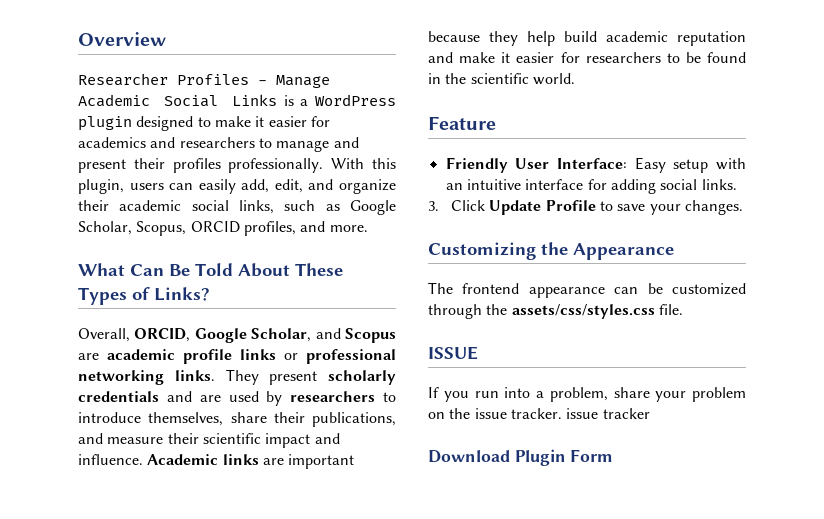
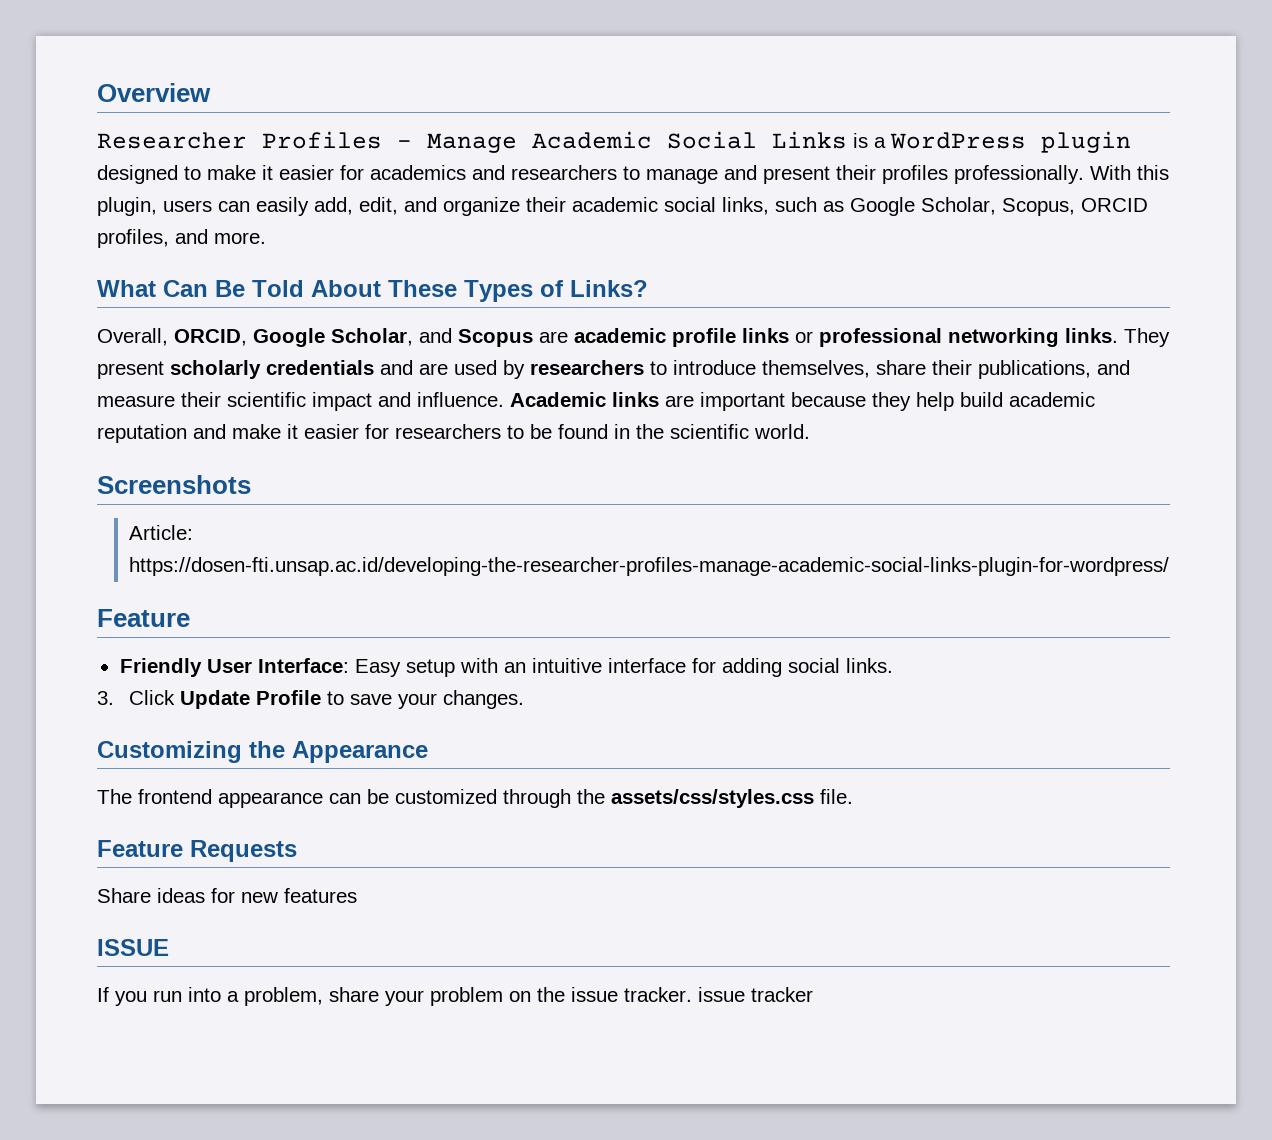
(575, 79) none -> [97,475,251,494] [128,525,193,540] [128,557,1169,576] // Screenshots // Article: https://dosen-fti.unsap.ac.id/developing-the-researcher-profiles-manage-academic-social-links-plugin-for-wordpress/
(683, 309) none -> [97,840,297,862] [97,888,357,903] // Feature Requests // Share ideas for new features
[428,449,614,466] // Download Plugin Form -> (813, 994) none

